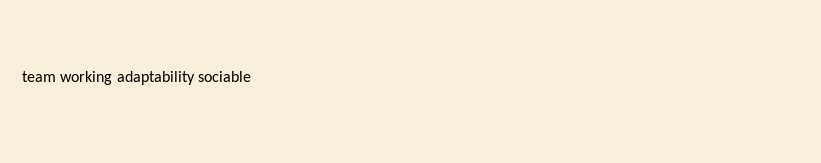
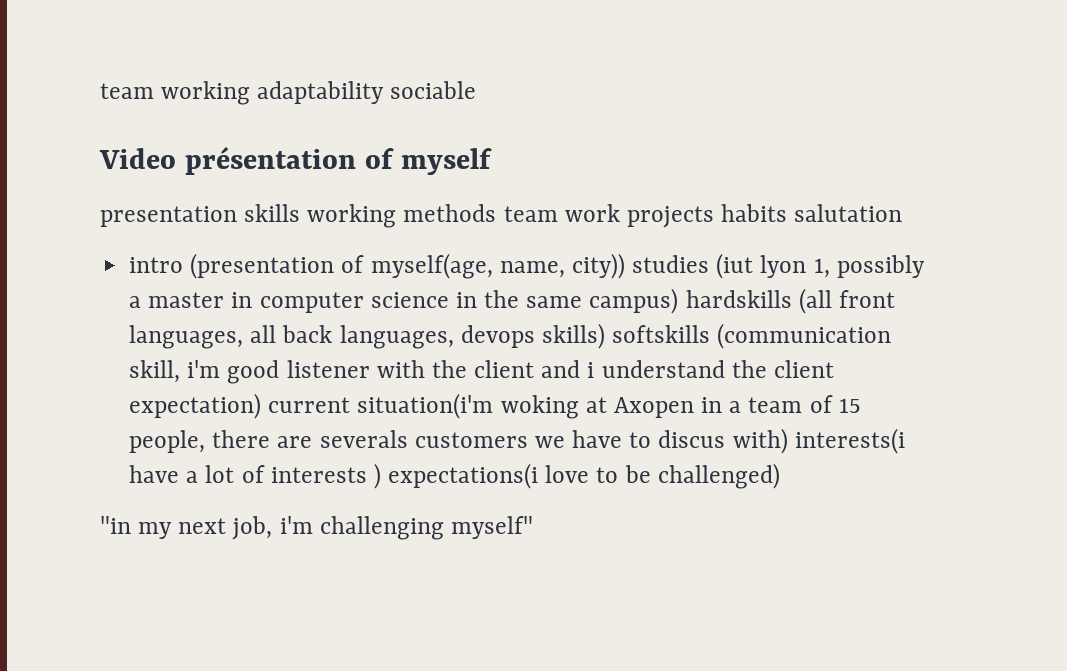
(251, 76) none -> [99,146,492,175] [100,204,903,228] [129,253,925,279] [129,288,895,314] [129,323,892,349] [129,360,834,384] [129,393,861,419] [129,428,905,454] [129,463,780,489] [100,516,533,540] // Video présentation of myself // presentation skills working methods team work projects habits salutation // intro (presentation of myself(age, name, city)) studies (iut lyon 1, possibly a master in computer science in the same campus) hardskills (all front languages, all back languages, devops skills) softskills (communication skill, i'm good listener with the client and i understand the client expectation) current situation(i'm woking at Axopen in a team of 15 people, there are severals customers we have to discus with) interests(i have a lot of interests ) expectations(i love to be challenged) // "in my next job, i'm challenging myself"

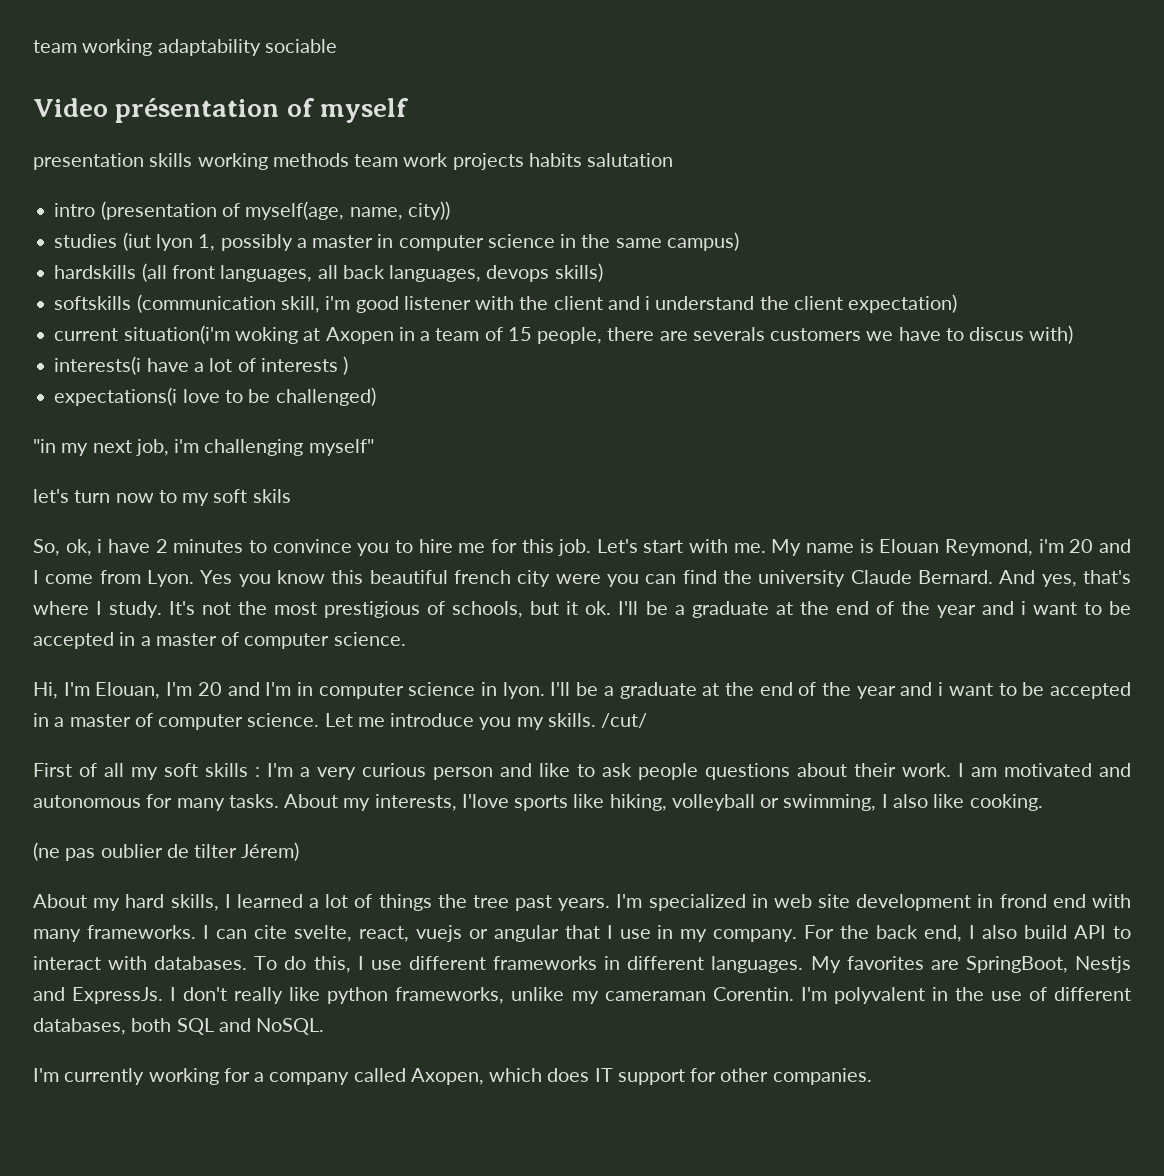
(625, 266) none -> (450, 210) //
(679, 301) none -> (739, 241) //
(605, 336) none -> (603, 272) //
(262, 406) none -> (958, 303) //
(788, 441) none -> (1074, 334) //
(381, 476) none -> (349, 365) //
(533, 527) none -> [33,489,291,506] [33,539,1132,556] [33,570,1132,587] [33,601,1132,618] [33,632,406,649] [33,682,1131,699] [33,713,648,730] [33,763,1131,780] [33,794,1043,811] [33,842,300,861] [33,894,1131,911] [33,925,1131,942] [33,956,1131,973] [33,987,1131,1004] [33,1018,325,1035] [33,1068,872,1085] // let's turn now to my soft skils // So, ok, i have 2 minutes to convince you to hire me for this job. Let's start with me. My name is Elouan Reymond, i'm 20 and I come from Lyon. Yes you know this beautiful french city were you can find the university Claude Bernard. And yes, that's where I study. It's not the most prestigious of schools, but it ok. I'll be a graduate at the end of the year and i want to be accepted in a master of computer science. // Hi, I'm Elouan, I'm 20 and I'm in computer science in lyon. I'll be a graduate at the end of the year and i want to be accepted in a master of computer science. Let me introduce you my skills. /cut/ // First of all my soft skills : I'm a very curious person and like to ask people questions about their work. I am motivated and autonomous for many tasks. About my interests, I'love sports like hiking, volleyball or swimming, I also like cooking. // (ne pas oublier de tilter Jérem) // About my hard skills, I learned a lot of things the tree past years. I'm specialized in web site development in frond end with many frameworks. I can cite svelte, react, vuejs or angular that I use in my company. For the back end, I also build API to interact with databases. To do this, I use different frameworks in different languages. My favorites are SpringBoot, Nestjs and ExpressJs. I don't really like python frameworks, unlike my cameraman Corentin. I'm polyvalent in the use of different databases, both SQL and NoSQL. // I'm currently working for a company called Axopen, which does IT support for other companies.

